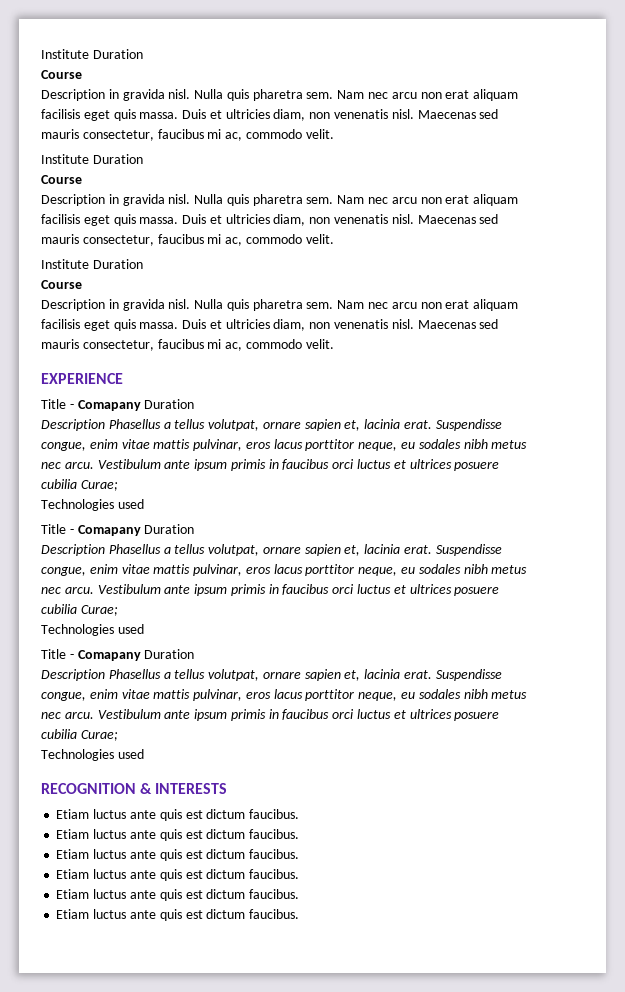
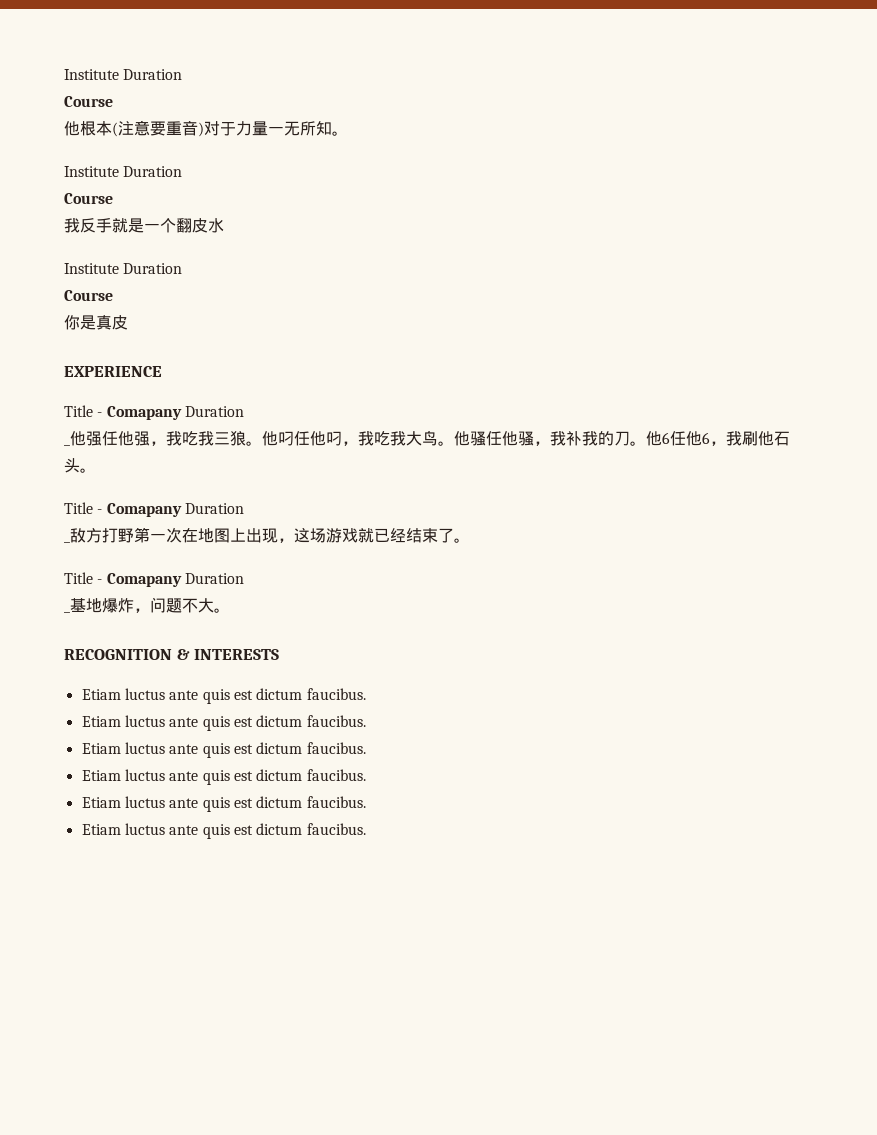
[41,49,143,59] [41,70,82,79] [41,89,519,101] [41,109,499,121] [41,129,334,141] [41,154,143,164] [41,175,82,184] [41,194,519,206] [41,214,499,226] [41,234,334,246] [41,259,143,269] [41,280,82,289] [41,299,519,311] [41,319,499,331] [41,339,334,351] Institute Duration // Course // Description in gravida nisl. Nulla quis pharetra sem. Nam nec arcu non erat aliquam facilisis eget quis massa. Duis et ultricies diam, non venenatis nisl. Maecenas sed mauris consectetur, faucibus mi ac, commodo velit. // Institute Duration // Course // Description in gravida nisl. Nulla quis pharetra sem. Nam nec arcu non erat aliquam facilisis eget quis massa. Duis et ultricies diam, non venenatis nisl. Maecenas sed mauris consectetur, faucibus mi ac, commodo velit. // Institute Duration // Course // Description in gravida nisl. Nulla quis pharetra sem. Nam nec arcu non erat aliquam facilisis eget quis massa. Duis et ultricies diam, non venenatis nisl. Maecenas sed mauris consectetur, faucibus mi ac, commodo velit. -> [64,69,183,80] [64,96,113,107] [64,120,348,137] [64,166,183,177] [64,193,113,204] [64,218,224,233] [64,263,183,274] [64,290,113,301] [64,315,128,330] Institute Duration // Course // 他根本(注意要重音)对于力量一无所知。 // Institute Duration // Course // 我反手就是一个翻皮水 // Institute Duration // Course // 你是真皮
[41,419,502,431] [41,439,528,451] [41,459,500,471] [41,479,118,491] [41,499,144,511] [41,524,195,536] [41,544,502,556] [41,564,528,576] [41,584,500,596] [41,604,118,616] [41,624,144,636] [41,649,195,661] [41,669,502,681] [41,689,528,701] [41,709,500,721] [41,729,118,741] [41,749,144,761] Description Phasellus a tellus volutpat, ornare sapien et, lacinia erat. Suspendisse congue, enim vitae mattis pulvinar, eros lacus porttitor neque, eu sodales nibh metus nec arcu. Vestibulum ante ipsum primis in faucibus orci luctus et ultrices posuere cubilia Curae; // Technologies used // Title - Comapany Duration // Description Phasellus a tellus volutpat, ornare sapien et, lacinia erat. Suspendisse congue, enim vitae mattis pulvinar, eros lacus porttitor neque, eu sodales nibh metus nec arcu. Vestibulum ante ipsum primis in faucibus orci luctus et ultrices posuere cubilia Curae; // Technologies used // Title - Comapany Duration // Description Phasellus a tellus volutpat, ornare sapien et, lacinia erat. Suspendisse congue, enim vitae mattis pulvinar, eros lacus porttitor neque, eu sodales nibh metus nec arcu. Vestibulum ante ipsum primis in faucibus orci luctus et ultrices posuere cubilia Curae; // Technologies used -> [64,430,790,446] [64,458,96,473] [64,502,244,517] [64,527,470,543] [64,572,244,587] [64,597,230,613] _他强任他强，我吃我三狼。他叼任他叼，我吃我大鸟。他骚任他骚，我补我的刀。他6任他6，我刷他石头。 // Title - Comapany Duration // _敌方打野第一次在地图上出现，这场游戏就已经结束了。 // Title - Comapany Duration // _基地爆炸，问题不大。

